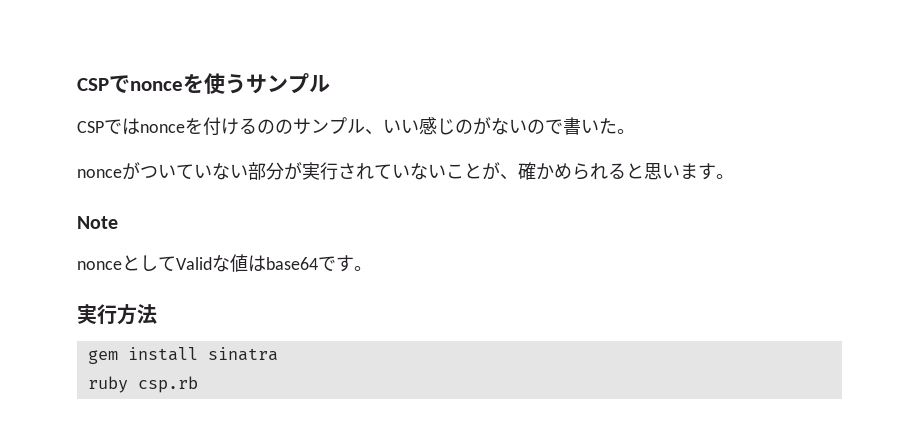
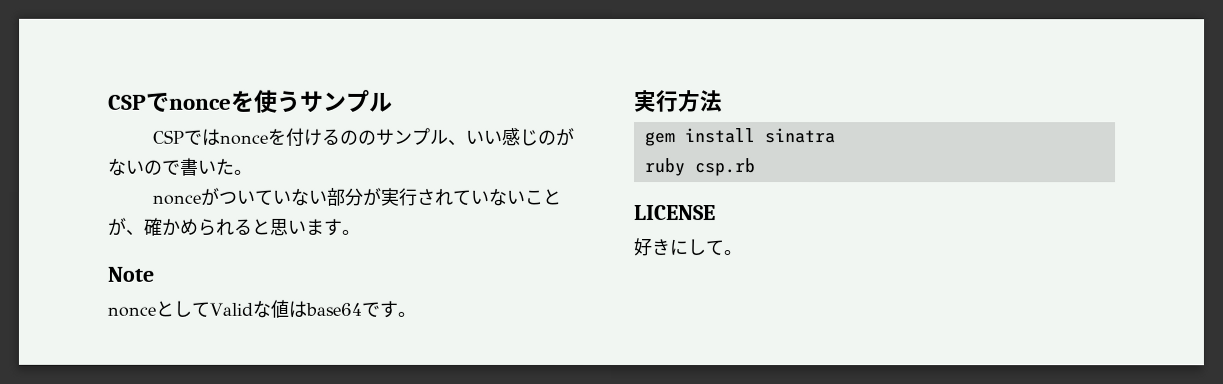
(198, 384) none -> [633,205,715,221] [633,238,742,257] // LICENSE // 好きにして。

